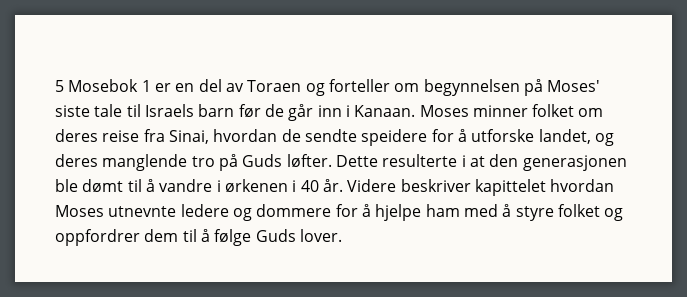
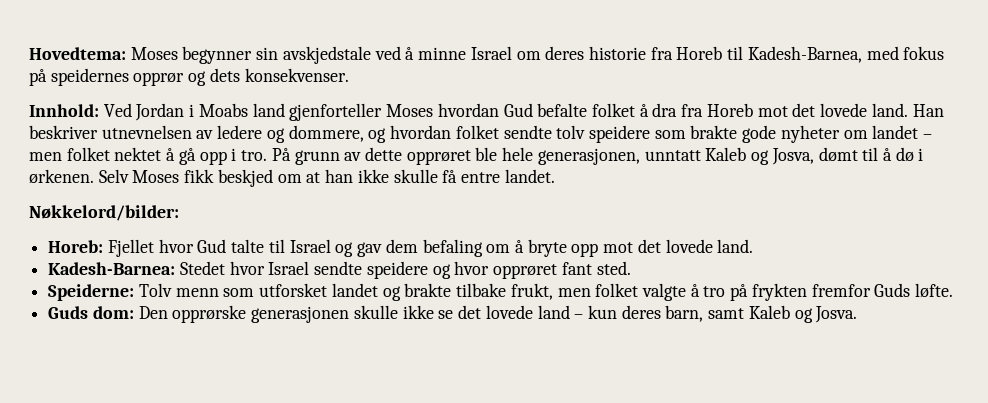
[55,79,601,96] [55,104,604,121] [55,129,614,146] [55,154,627,171] [55,179,615,196] [55,204,624,221] [55,229,342,246] 5 Mosebok 1 er en del av Toraen og forteller om begynnelsen på Moses' siste tale til Israels barn før de går inn i Kanaan. Moses minner folket om deres reise fra Sinai, hvordan de sendte speidere for å utforske landet, og deres manglende tro på Guds løfter. Dette resulterte i at den generasjonen ble dømt til å vandre i ørkenen i 40 år. Videre beskriver kapittelet hvordan Moses utnevnte ledere og dommere for å hjelpe ham med å styre folket og oppfordrer dem til å følge Guds lover. -> [29,46,945,64] [29,68,349,86] [29,103,944,121] [29,125,933,143] [29,147,924,165] [29,169,555,187] [29,205,179,221] [48,239,754,257] [48,261,631,279] [48,283,954,301] [48,305,858,323] Hovedtema: Moses begynner sin avskjedstale ved å minne Israel om deres historie fra Horeb til Kadesh-Barnea, med fokus på speidernes opprør og dets konsekvenser. // Innhold: Ved Jordan i Moabs land gjenforteller Moses hvordan Gud befalte folket å dra fra Horeb mot det lovede land. Han beskriver utnevnelsen av ledere og dommere, og hvordan folket sendte tolv speidere som brakte gode nyheter om landet – men folket nektet å gå opp i tro. På grunn av dette opprøret ble hele generasjonen, unntatt Kaleb og Josva, dømt til å dø i ørkenen. Selv Moses fikk beskjed om at han ikke skulle få entre landet. // Nøkkelord/bilder: // Horeb: Fjellet hvor Gud talte til Israel og gav dem befaling om å bryte opp mot det lovede land. // Kadesh-Barnea: Stedet hvor Israel sendte speidere og hvor opprøret fant sted. // Speiderne: Tolv menn som utforsket landet og brakte tilbake frukt, men folket valgte å tro på frykten fremfor Guds løfte. // Guds dom: Den opprørske generasjonen skulle ikke se det lovede land – kun deres barn, samt Kaleb og Josva.

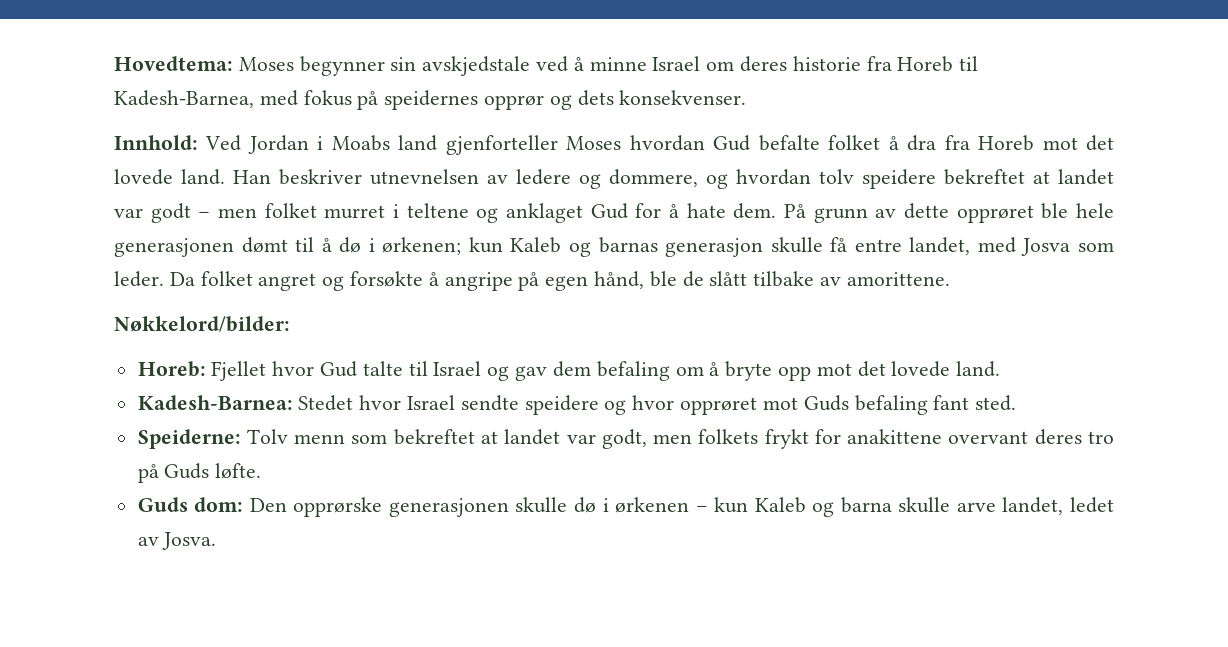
[455,125,933,143] [29,147,268,165] folket sendte tolv speidere som brakte gode nyheter om landet – men folket nektet å gå opp i tro. -> [819,169,1114,189] [114,203,777,223] tolv speidere bekreftet at landet var godt – men folket murret i teltene og anklaget Gud for å hate dem.
[537,147,814,165] generasjonen, unntatt Kaleb og Josva, -> [114,238,234,257] generasjonen
[29,169,555,187] ørkenen. Selv Moses fikk beskjed om at han ikke skulle få entre landet. -> [382,237,1114,257] [114,271,950,291] ørkenen; kun Kaleb og barnas generasjon skulle få entre landet, med Josva som leder. Da folket angret og forsøkte å angripe på egen hånd, ble de slått tilbake av amorittene.
(558, 271) none -> [762,395,928,415] mot Guds befaling
[259,283,871,301] utforsket landet og brakte tilbake frukt, men folket valgte å tro på frykten fremfor -> [393,429,1115,449] [137,464,159,483] bekreftet at landet var godt, men folkets frykt for anakittene overvant deres tro på
[402,305,813,323] ikke se det lovede land – kun deres barn, samt Kaleb og -> [573,497,1114,517] [137,537,159,546] dø i ørkenen – kun Kaleb og barna skulle arve landet, ledet av

